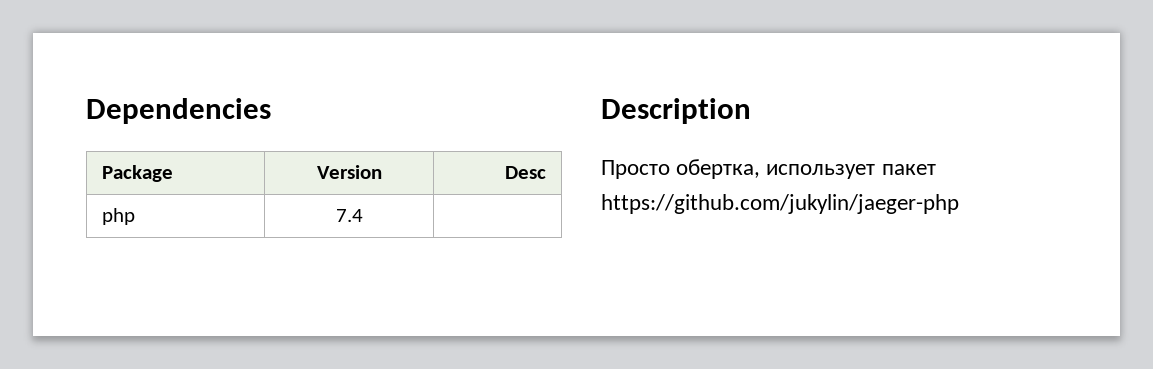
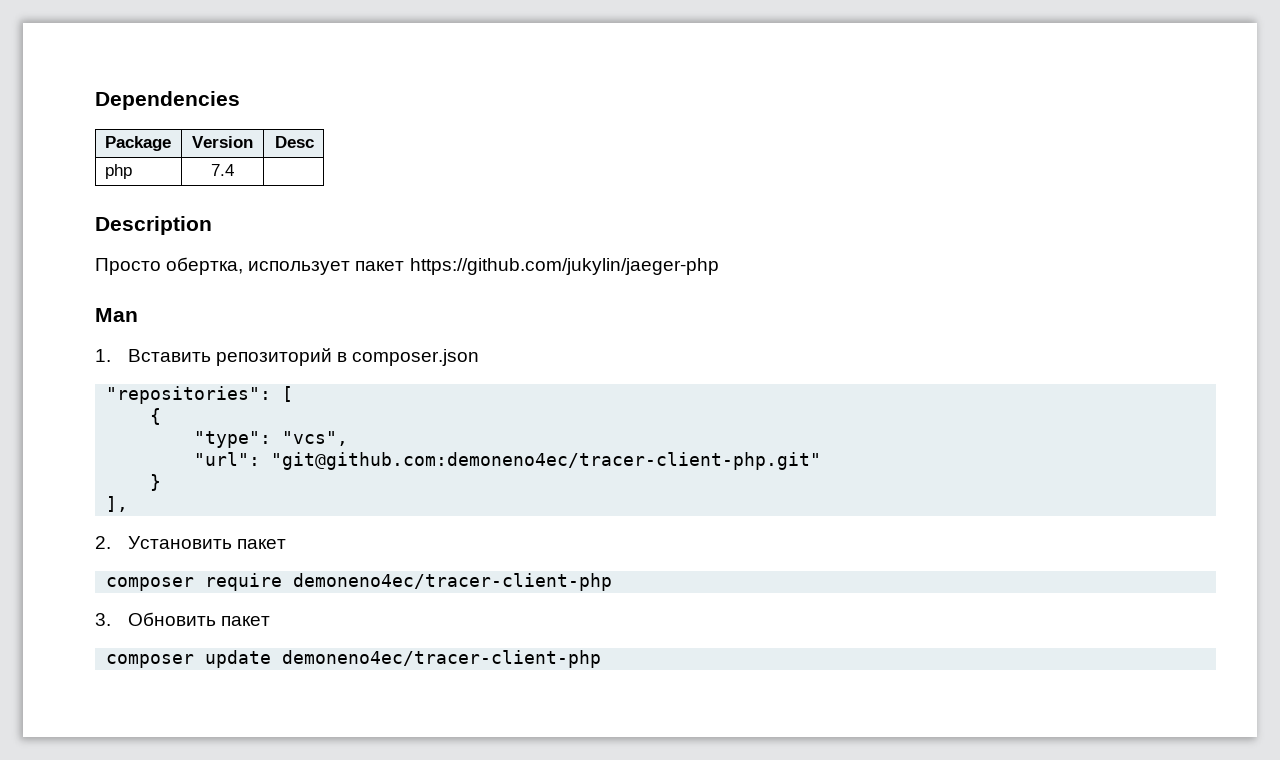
(959, 204) none -> [95,308,138,322] [95,348,480,366] [106,386,294,404] [150,408,162,425] [194,431,349,448] [194,452,822,470] [150,474,162,491] [106,496,129,512] [95,536,286,549] [106,573,613,591] [95,612,270,626] [106,650,602,668] // Man // 1. Вставить репозиторий в composer.json // "repositories": [ // { // "type": "vcs", // "url": "git@github.com:demoneno4ec/tracer-client-php.git" // } // ], // 2. Установить пакет // composer require demoneno4ec/tracer-client-php // 3. Обновить пакет // composer update demoneno4ec/tracer-client-php

